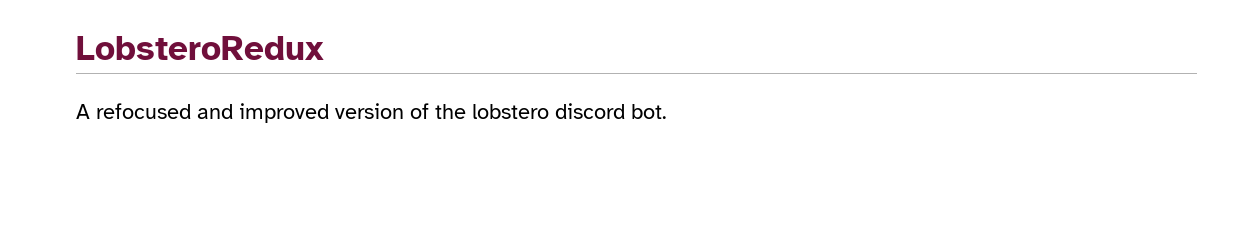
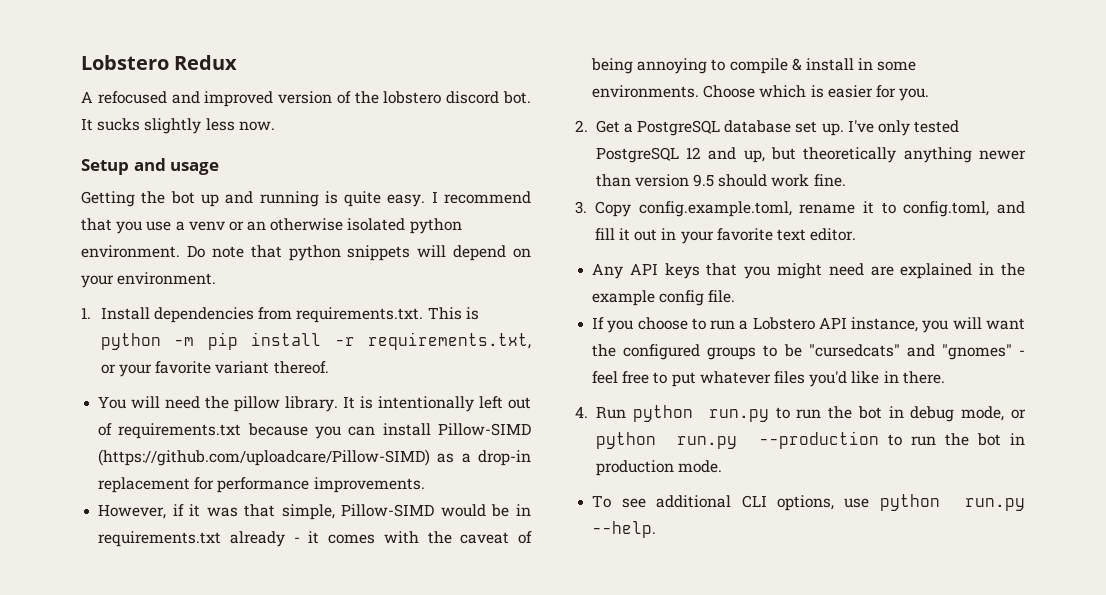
[76,36,324,60] LobsteroRedux -> [81,55,238,70] Lobstero Redux
(667, 111) none -> [81,118,275,134] [81,158,220,175] [81,191,531,207] [81,218,462,234] [81,245,531,261] [81,272,217,288] [81,307,479,323] [100,332,531,350] [100,361,329,377] [98,396,531,412] [98,423,531,439] [98,449,531,466] [98,477,425,493] [98,504,531,520] [98,531,532,547] [591,58,917,74] [592,85,930,101] [575,120,960,136] [595,147,1026,163] [595,174,846,187] [575,201,1025,217] [594,228,857,244] [592,263,1025,279] [592,290,736,306] [592,317,1025,333] [592,344,1025,360] [592,371,945,387] [575,405,1026,422] [595,431,1025,449] [595,460,722,476] [592,494,1025,511] [592,521,657,538] It sucks slightly less now. // Setup and usage // Getting the bot up and running is quite easy. I recommend that you use a venv or an otherwise isolated python environment. Do note that python snippets will depend on your environment. // 1. Install dependencies from requirements.txt. This is python -m pip install -r requirements.txt, or your favorite variant thereof. // You will need the pillow library. It is intentionally left out of requirements.txt because you can install Pillow-SIMD (https://github.com/uploadcare/Pillow-SIMD) as a drop-in replacement for performance improvements. // However, if it was that simple, Pillow-SIMD would be in requirements.txt already - it comes with the caveat of being annoying to compile & install in some environments. Choose which is easier for you. // 2. Get a PostgreSQL database set up. I've only tested PostgreSQL 12 and up, but theoretically anything newer than version 9.5 should work fine. // 3. Copy config.example.toml, rename it to config.toml, and fill it out in your favorite text editor. // Any API keys that you might need are explained in the example config file. // If you choose to run a Lobstero API instance, you will want the configured groups to be "cursedcats" and "gnomes" - feel free to put whatever files you'd like in there. // 4. Run python run.py to run the bot in debug mode, or python run.py --production to run the bot in production mode. // To see additional CLI options, use python run.py --help.

